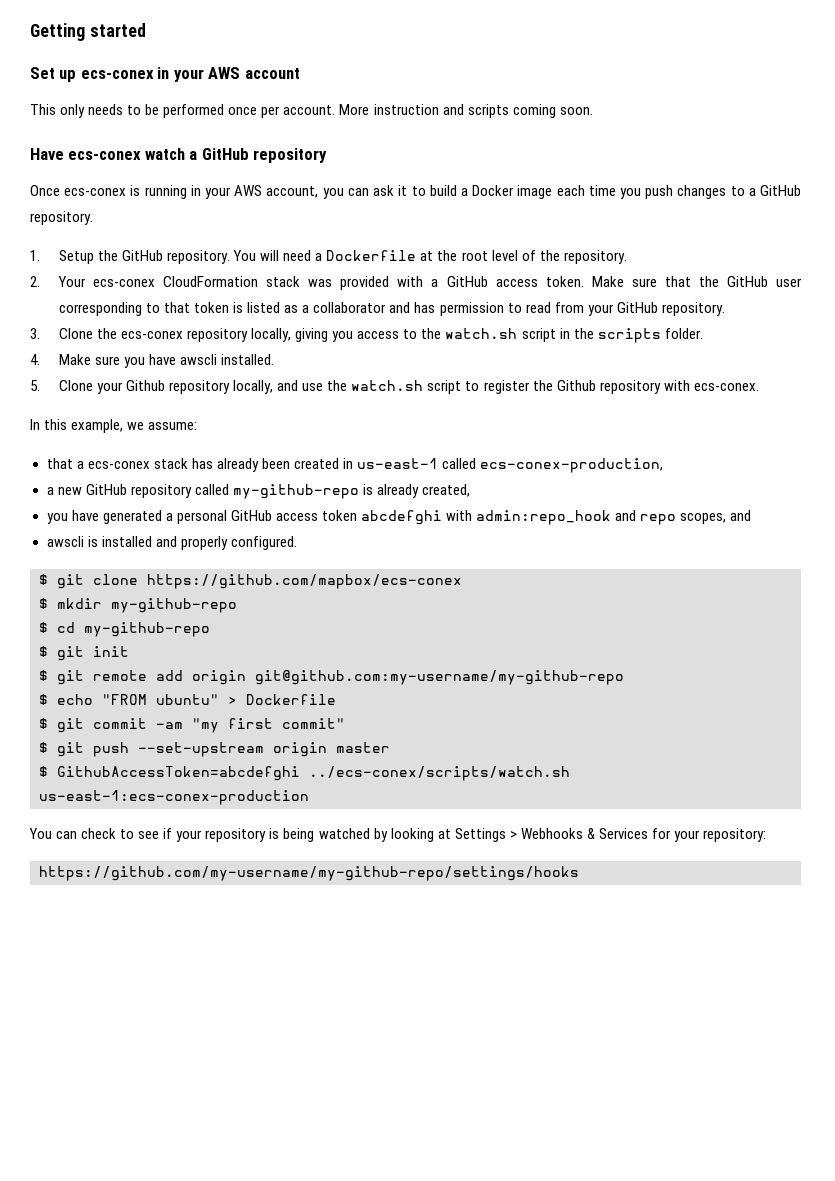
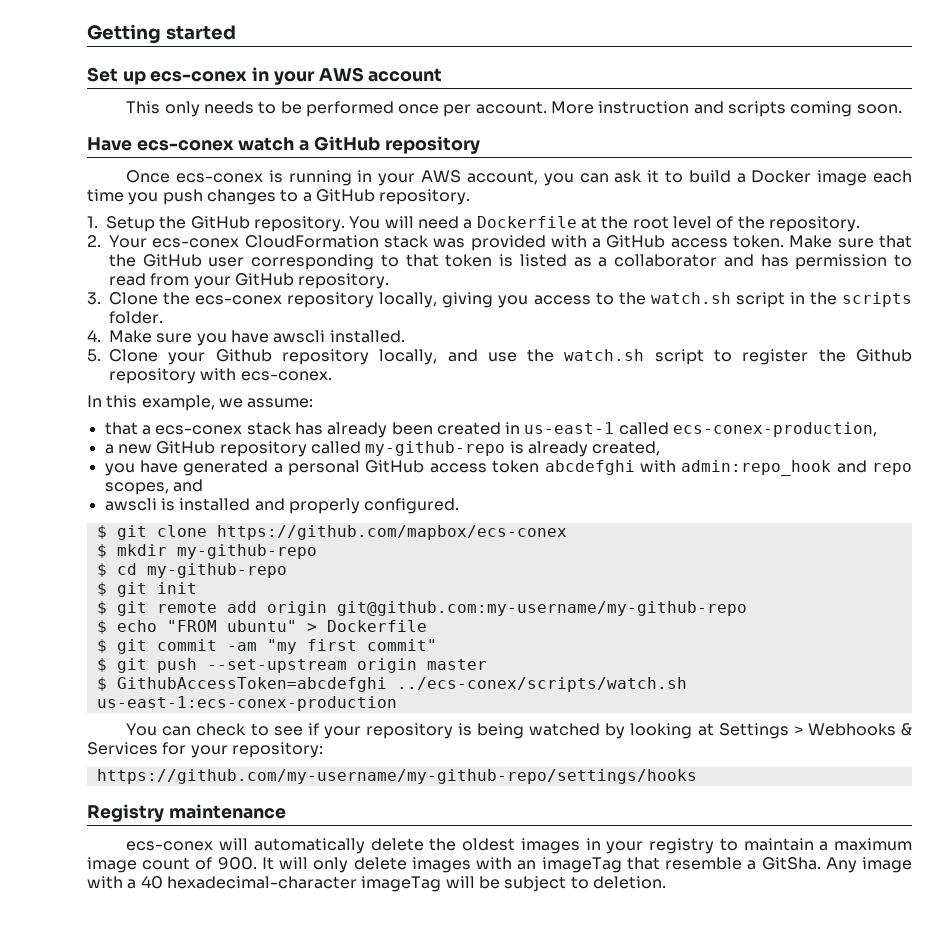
(579, 873) none -> [87,804,286,822] [126,838,912,854] [87,857,913,873] [87,876,666,892] // Registry maintenance // ecs-conex will automatically delete the oldest images in your registry to maintain a maximum image count of 900. It will only delete images with an imageTag that resemble a GitSha. Any image with a 40 hexadecimal-character imageTag will be subject to deletion.

